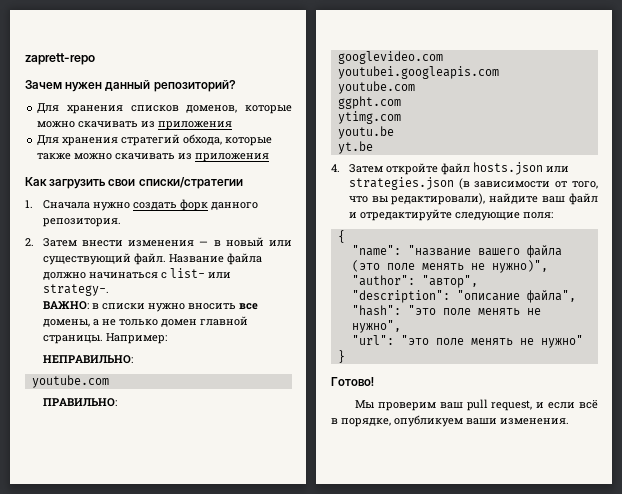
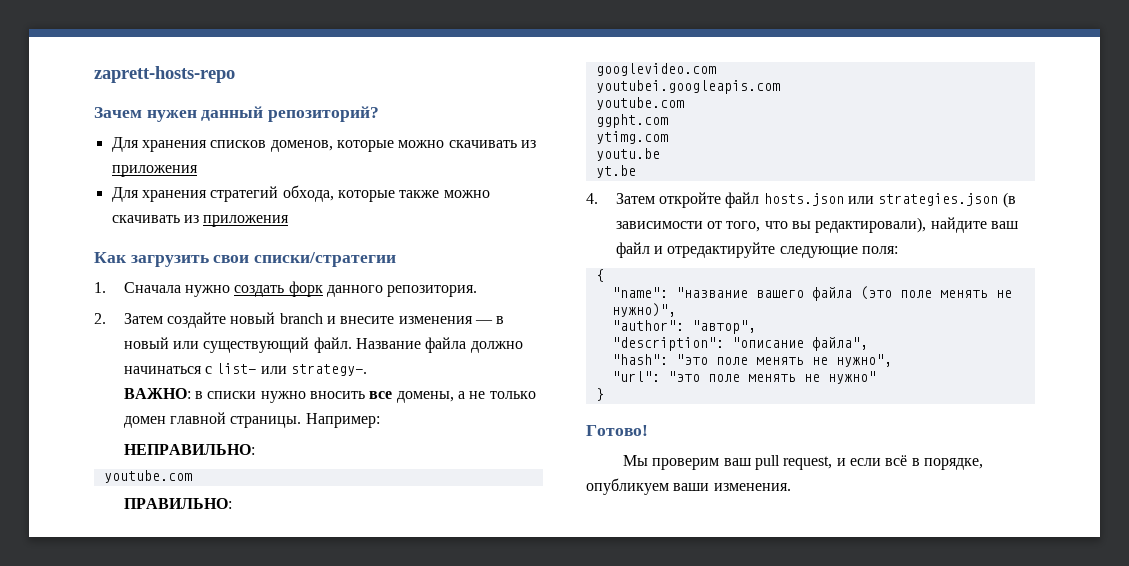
[25,53,95,65] zaprett-repo -> [94,66,235,83] zaprett-hosts-repo
[81,240,123,247] внести -> [167,312,395,328] создайте новый branch и внесите

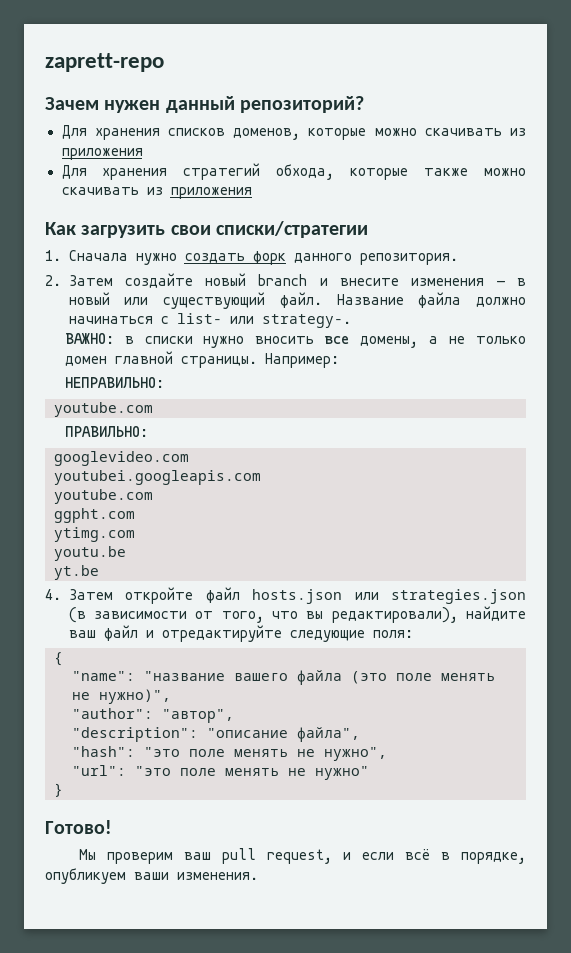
[94,66,235,83] zaprett-hosts-repo -> [45,53,164,72] zaprett-repo

